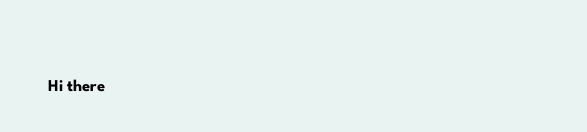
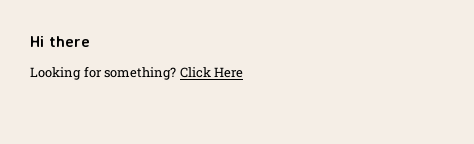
(106, 85) none -> [30,66,244,80] // Looking for something? Click Here

